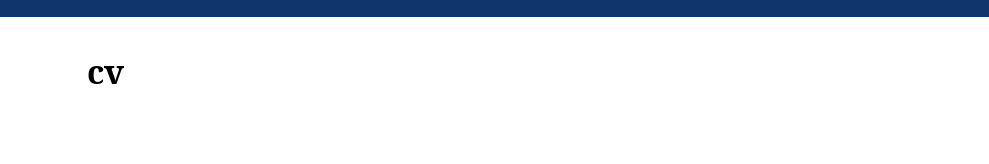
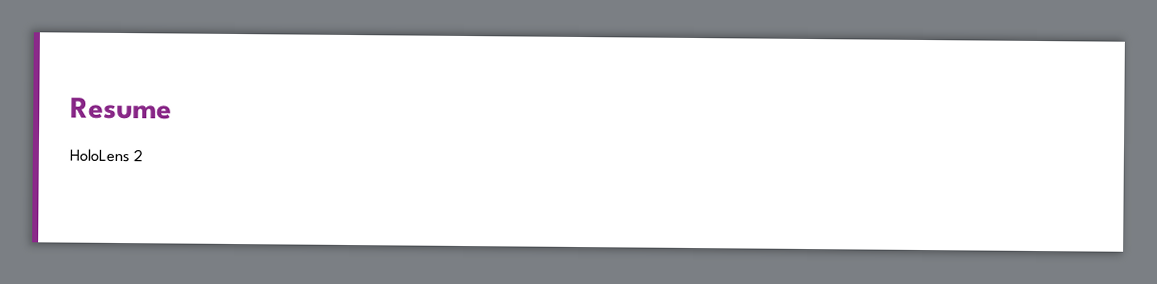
[87,66,124,84] cv -> [70,97,172,120] [69,148,144,163] Resume // HoloLens 2

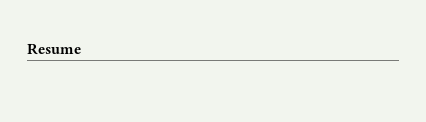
[69,148,144,163] // HoloLens 2 -> (81, 49) none

